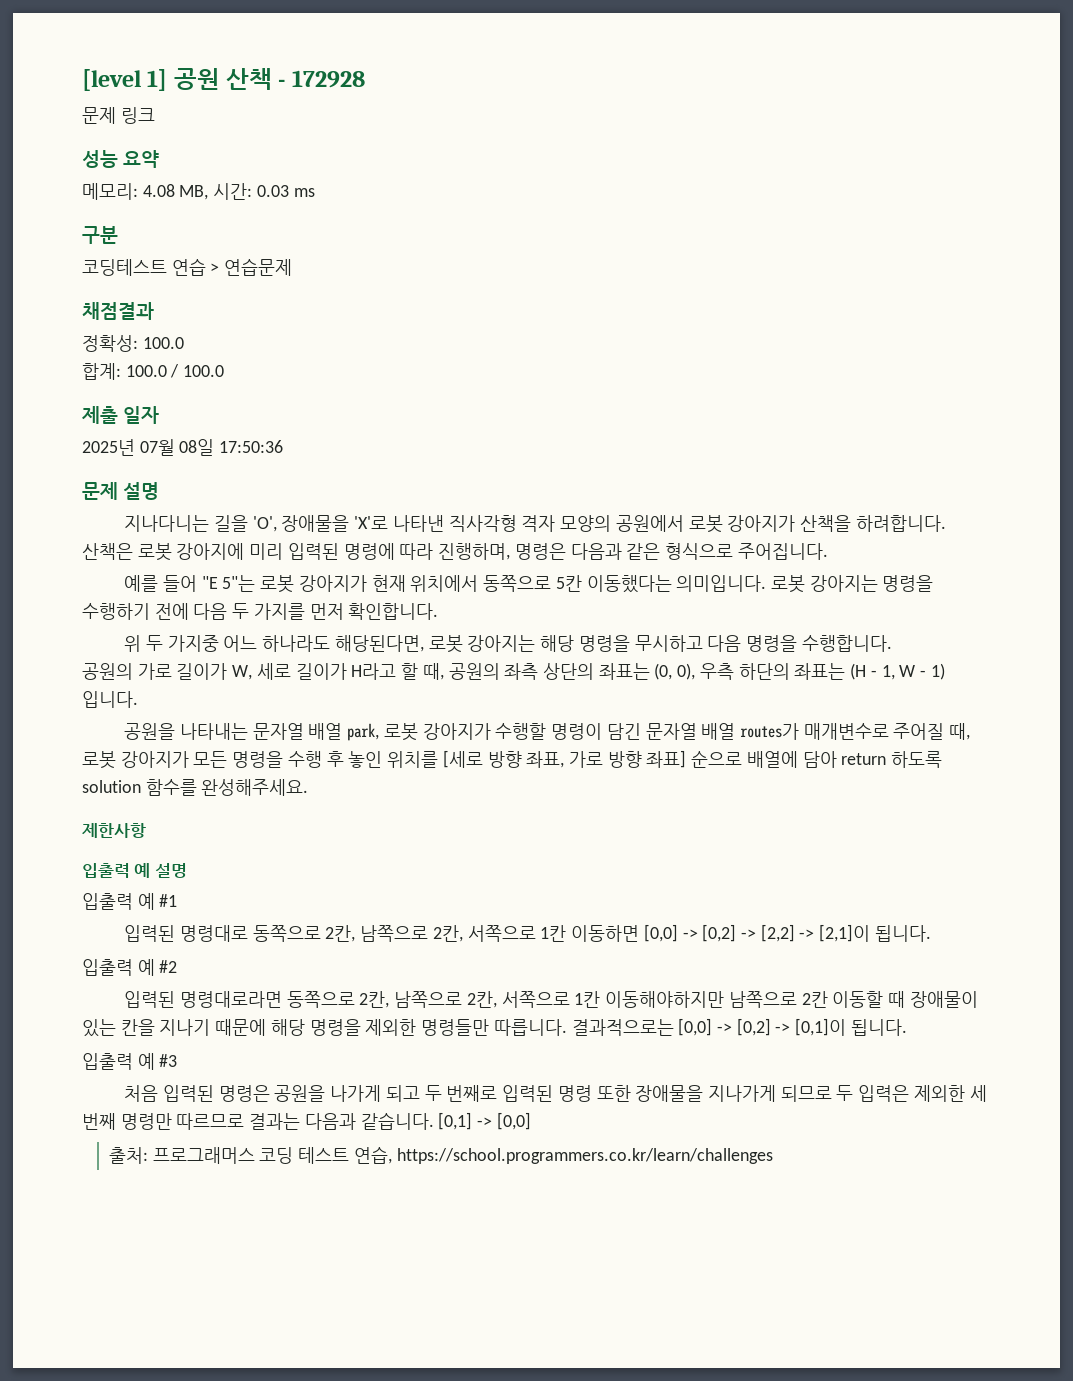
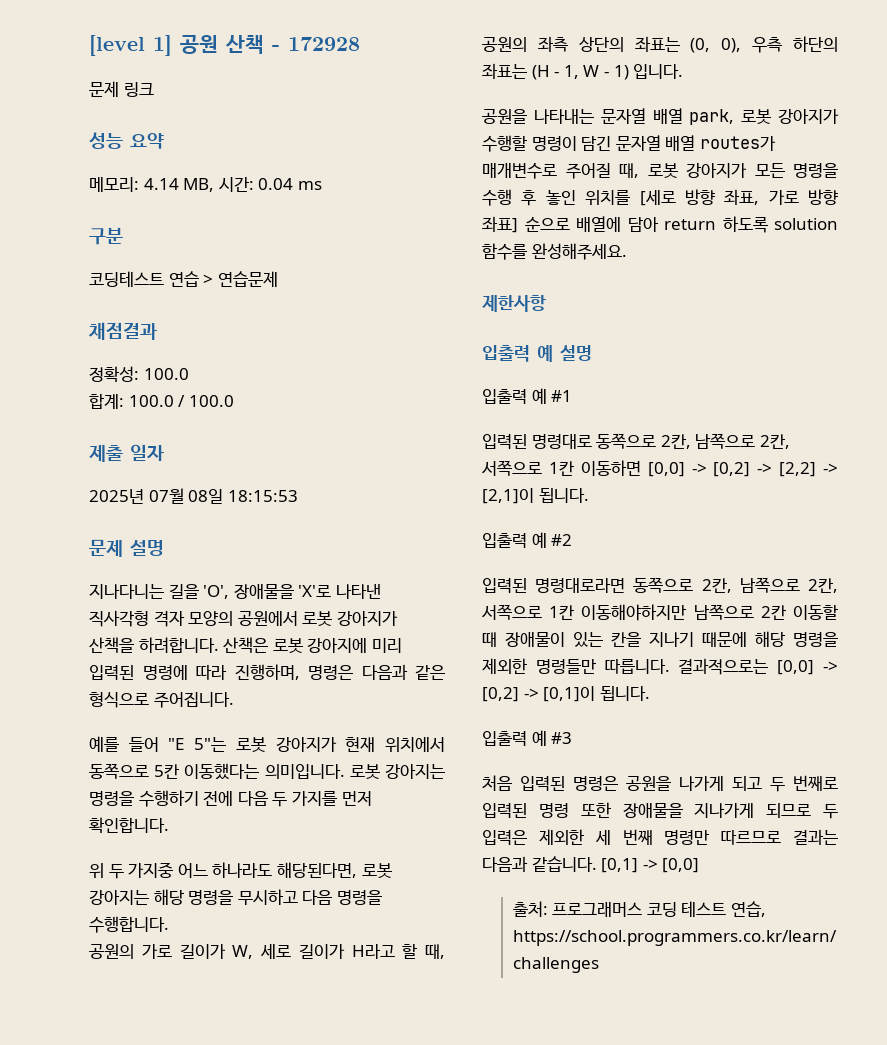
[142,184,175,197] 4.08 -> [143,178,179,190] 4.14
[256,185,289,197] 0.03 -> [258,178,294,190] 0.04
[219,440,284,453] 17:50:36 -> [227,490,298,502] 18:15:53

